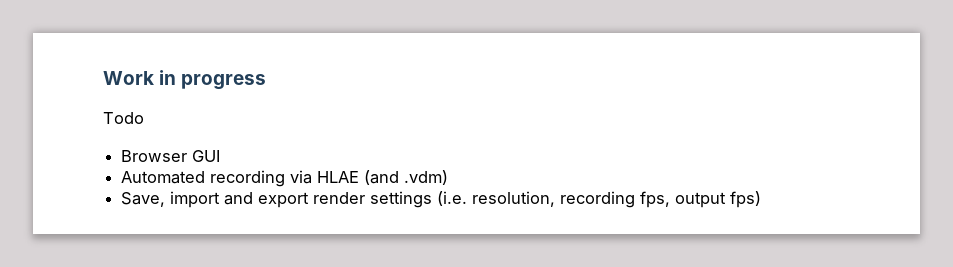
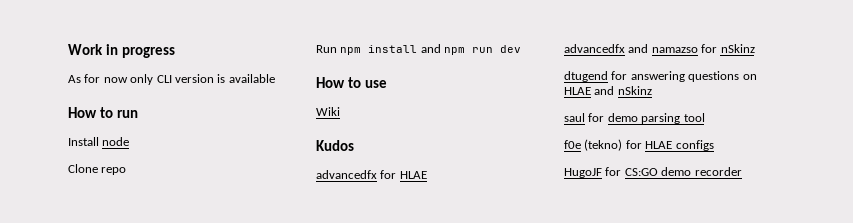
[103,112,144,124] [121,150,221,162] [121,170,449,187] [121,191,762,208] Todo // Browser GUI // Automated recording via HLAE (and .vdm) // Save, import and export render settings (i.e. resolution, recording fps, output fps) -> [68,74,275,85] [68,107,138,118] [68,137,130,146] [68,164,127,175] [316,44,522,55] [316,77,387,88] [316,107,340,116] [316,140,354,151] [316,170,427,179] [564,44,755,53] [564,71,757,82] [564,86,652,95] [564,113,705,124] [564,139,714,151] [564,167,742,178] As for now only CLI version is available // How to run // Install node // Clone repo // Run npm install and npm run dev // How to use // Wiki // Kudos // advancedfx for HLAE // advancedfx and namazso for nSkinz // dtugend for answering questions on HLAE and nSkinz // saul for demo parsing tool // f0e (tekno) for HLAE configs // HugoJF for CS:GO demo recorder

